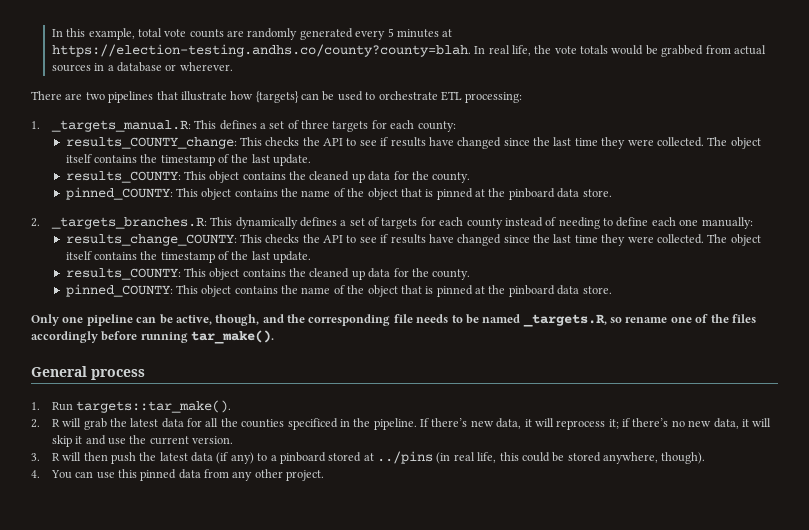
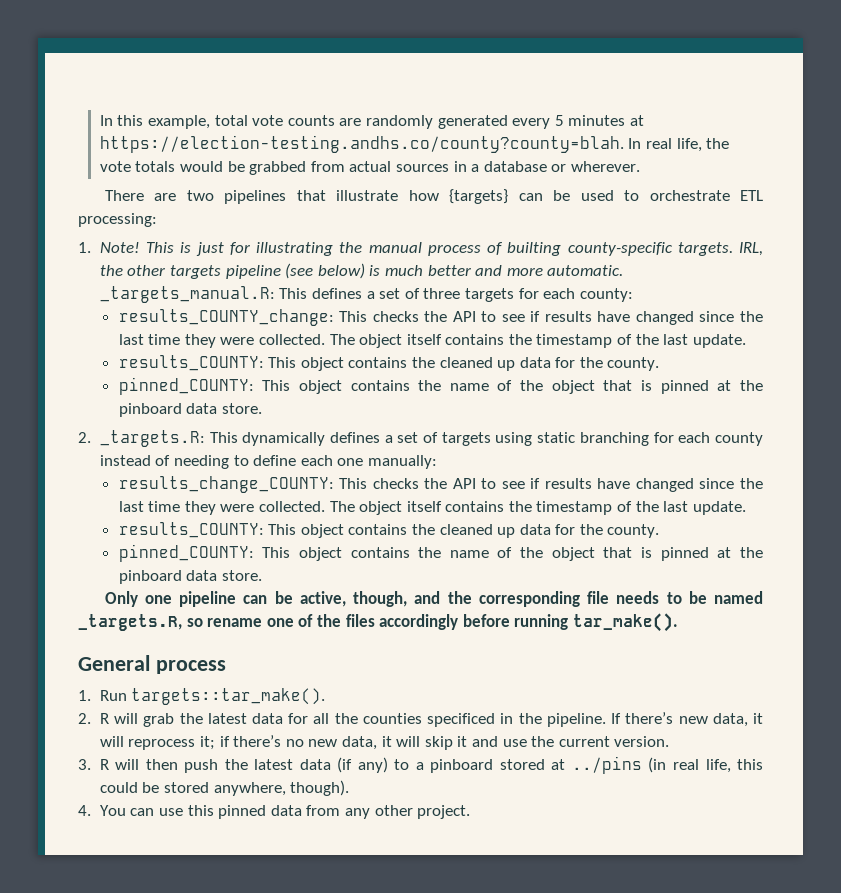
(40, 125) none -> [99,242,763,256] [99,263,624,279] Note! This is just for illustrating the manual process of builting county-specific targets. IRL, the other targets pipeline (see below) is much better and more automatic.
[50,217,207,229] _targets_branches.R: -> [99,430,205,447] _targets.R:
(418, 223) none -> [495,432,649,446] using static branching

